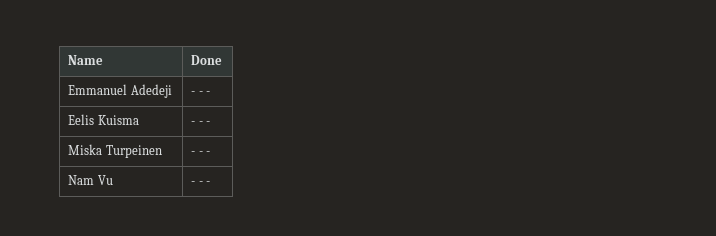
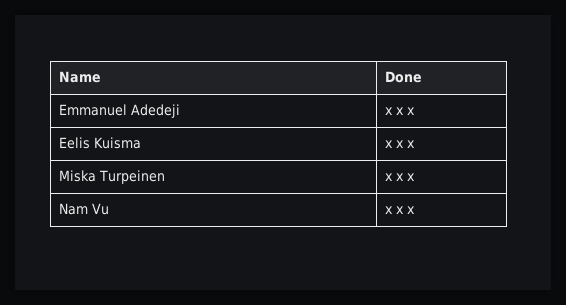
[190,91,211,95] - - - -> [384,107,415,115] x x x
[190,121,211,125] - - - -> [384,140,415,148] x x x
[190,151,211,155] - - - -> [384,173,415,181] x x x
[190,181,211,185] - - - -> [384,206,415,214] x x x

